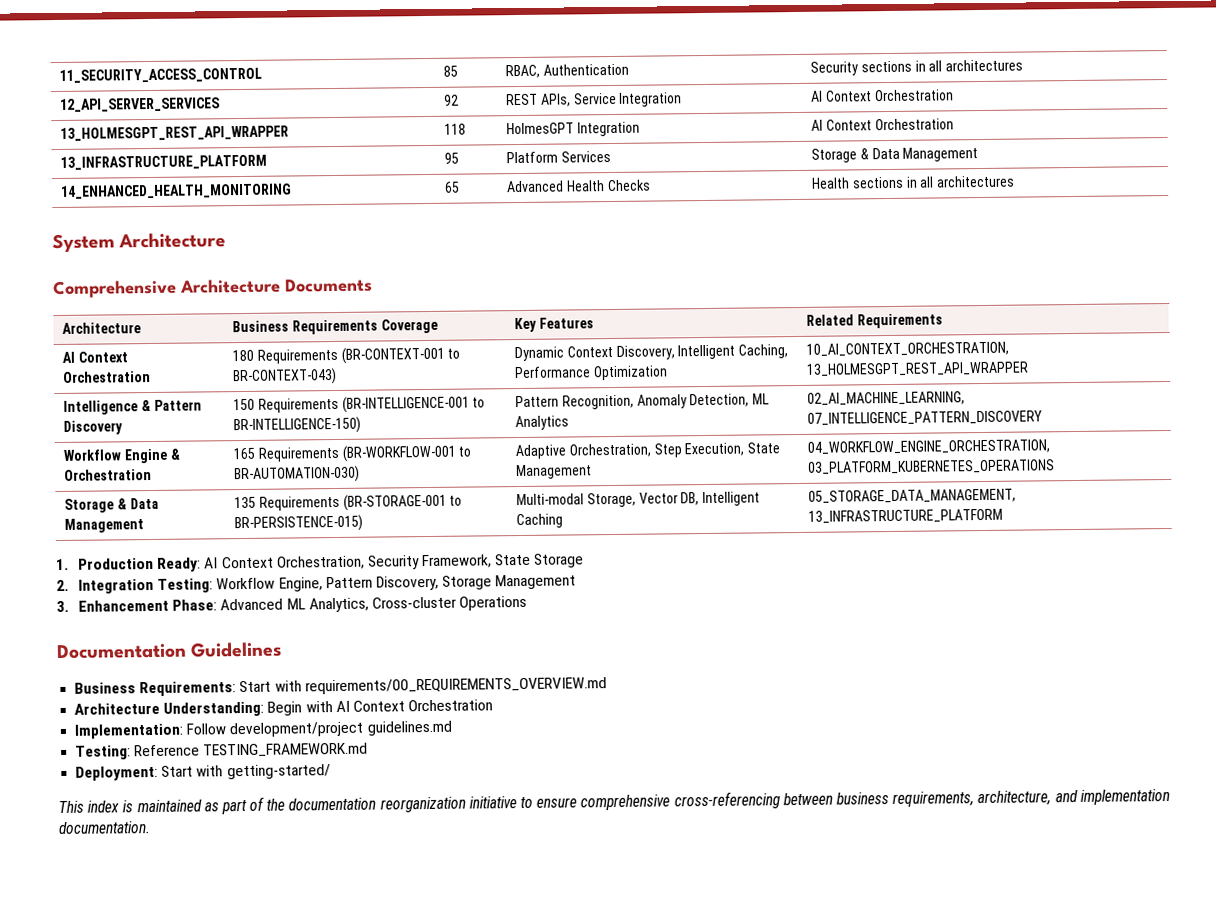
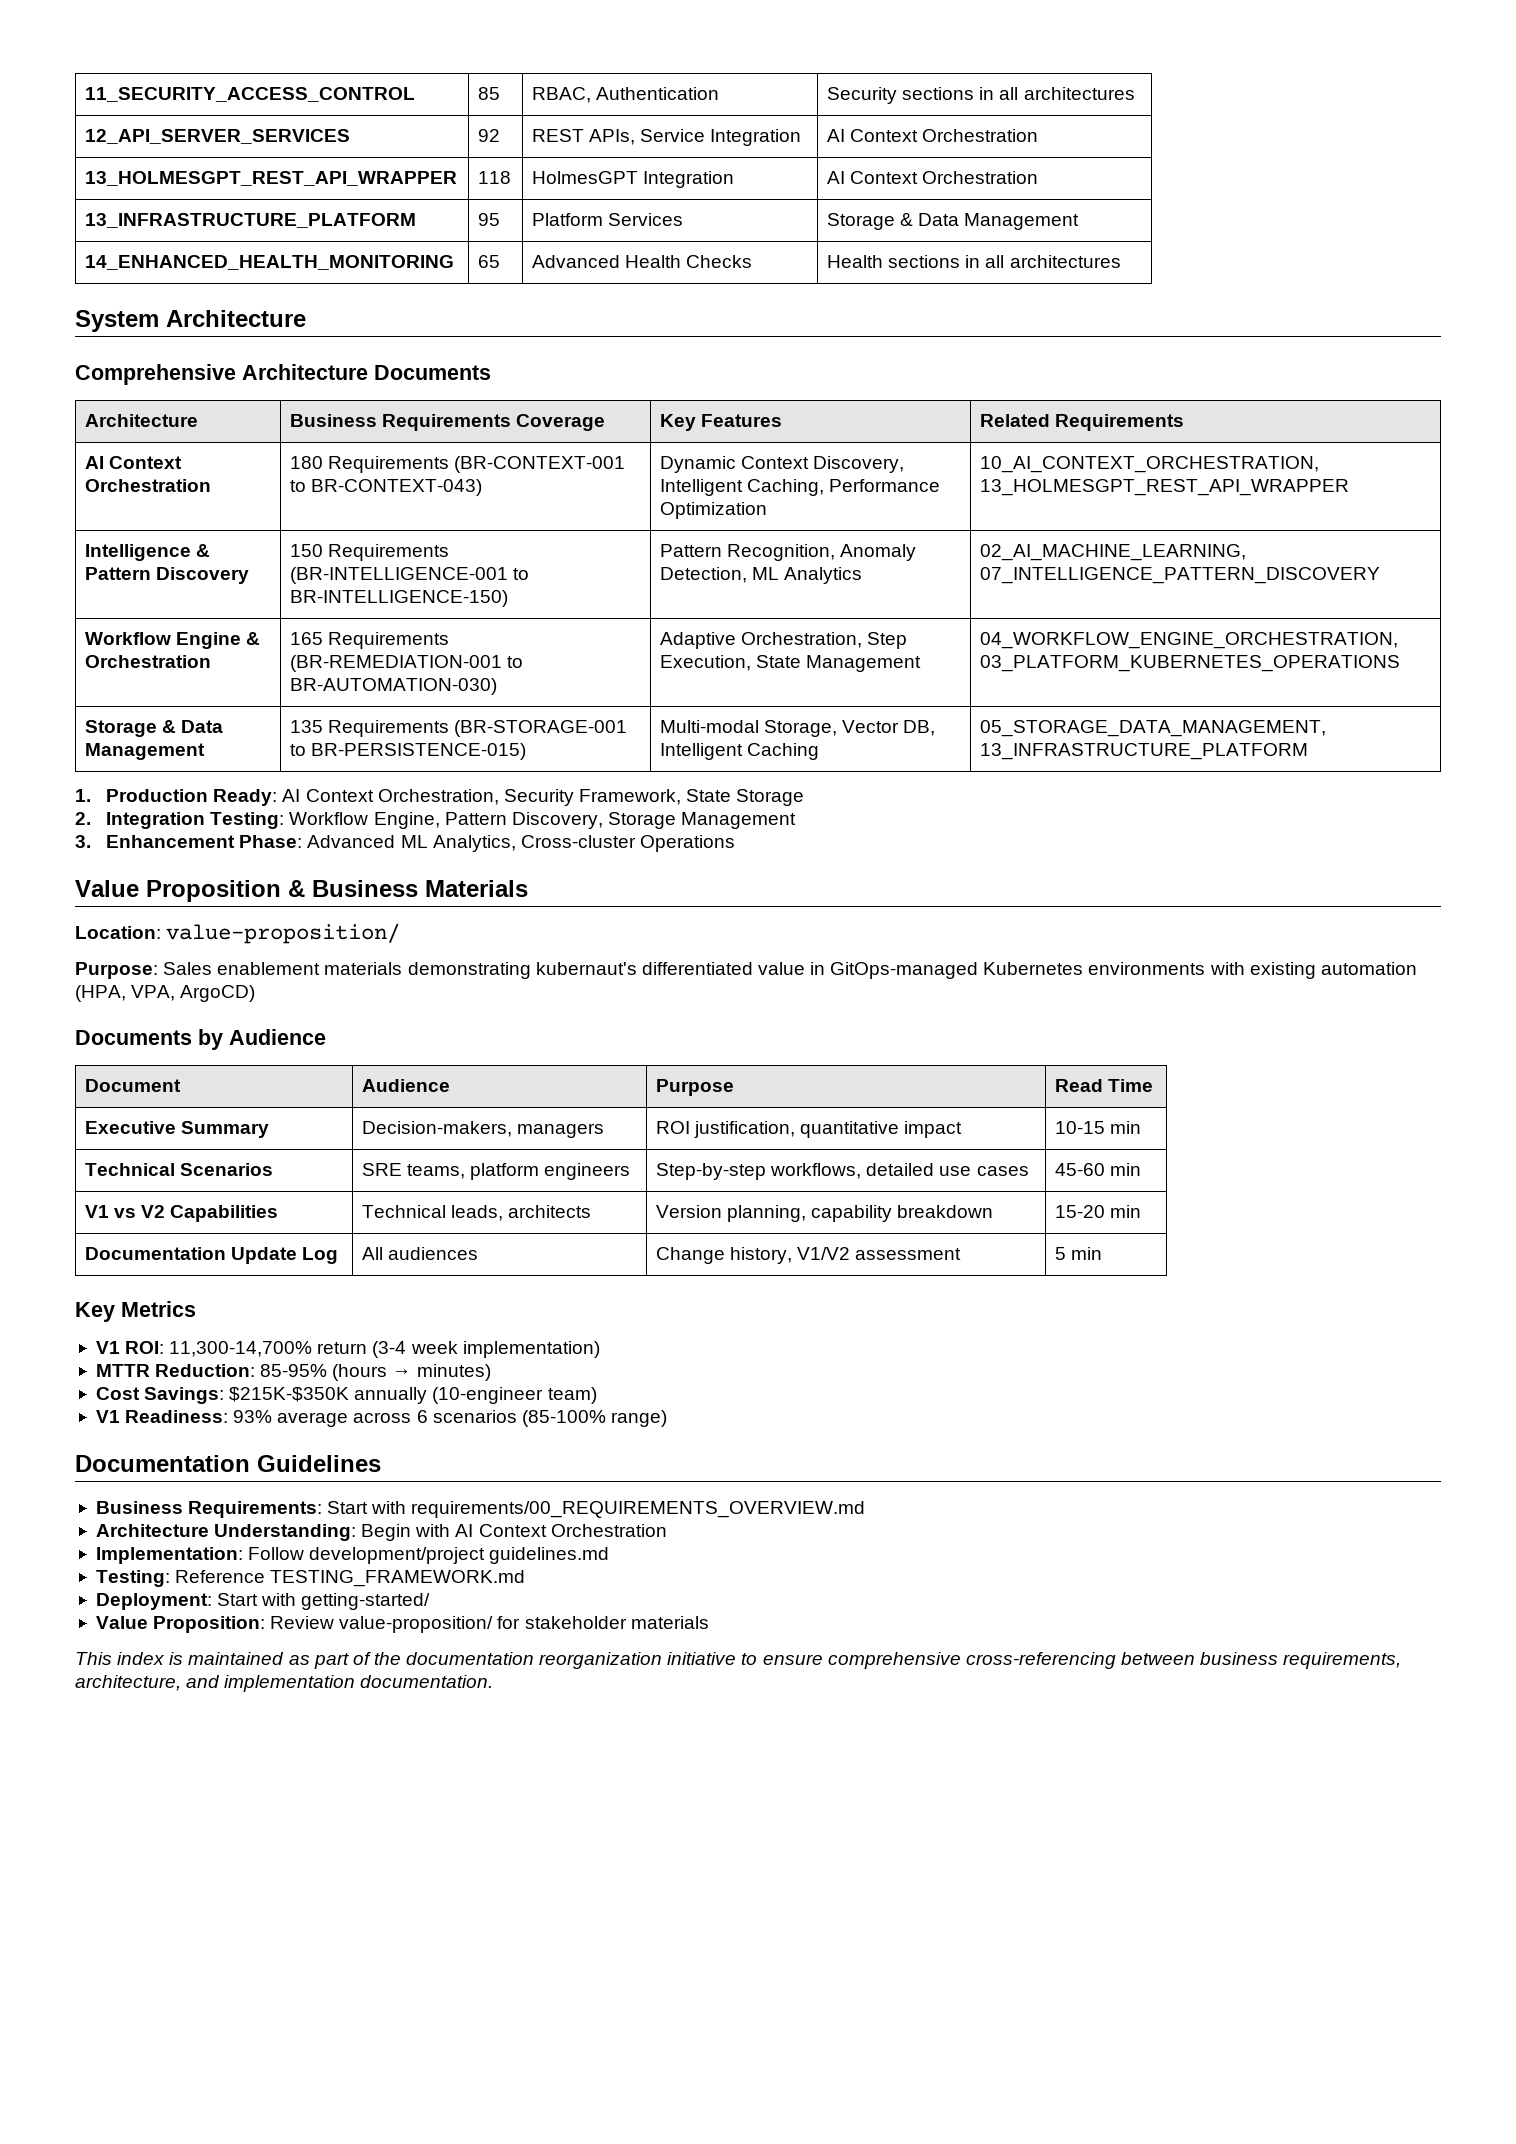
[341,444,457,462] (BR-WORKFLOW-001 -> [290,655,503,672] (BR-REMEDIATION-001
(528, 603) none -> [75,880,528,902] [75,923,401,944] [75,962,1417,979] [75,985,256,1002] [75,1029,326,1050] [85,1079,182,1092] [362,1079,451,1092] [656,1079,735,1096] [1055,1079,1154,1092] [85,1121,270,1138] [362,1121,605,1138] [656,1121,963,1138] [1055,1121,1142,1134] [85,1163,274,1176] [362,1163,631,1180] [656,1163,1029,1180] [1055,1163,1142,1176] [85,1205,279,1222] [362,1205,592,1221] [656,1205,994,1222] [1055,1205,1142,1218] [85,1247,339,1264] [362,1247,479,1260] [656,1247,962,1264] [1055,1247,1103,1260] [75,1301,196,1322] [95,1341,600,1358] [95,1364,491,1381] [95,1387,597,1404] [95,1410,667,1427] // Value Proposition & Business Materials // Location: value-proposition/ // Purpose: Sales enablement materials demonstrating kubernaut's differentiated value in GitOps-managed Kubernetes environments with existing automation (HPA, VPA, ArgoCD) // Documents by Audience // Document | Audience | Purpose | Read Time // Executive Summary | Decision-makers, managers | ROI justification, quantitative impact | 10-15 min // Technical Scenarios | SRE teams, platform engineers | Step-by-step workflows, detailed use cases | 45-60 min // V1 vs V2 Capabilities | Technical leads, architects | Version planning, capability breakdown | 15-20 min // Documentation Update Log | All audiences | Change history, V1/V2 assessment | 5 min // Key Metrics // V1 ROI: 11,300-14,700% return (3-4 week implementation) // MTTR Reduction: 85-95% (hours → minutes) // Cost Savings: $215K-$350K annually (10-engineer team) // V1 Readiness: 93% average across 6 scenarios (85-100% range)
(331, 772) none -> [95,1616,709,1633] // Value Proposition: Review value-proposition/ for stakeholder materials

